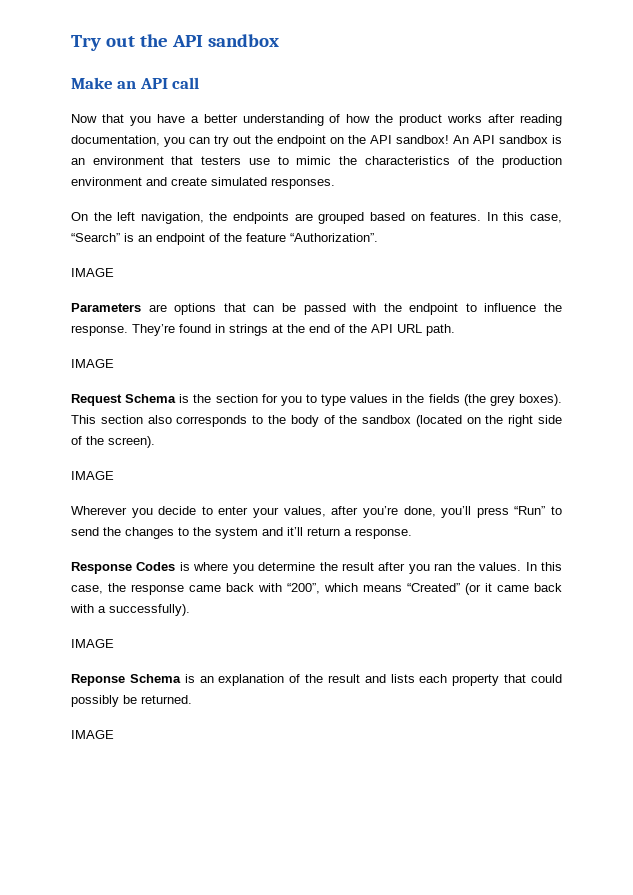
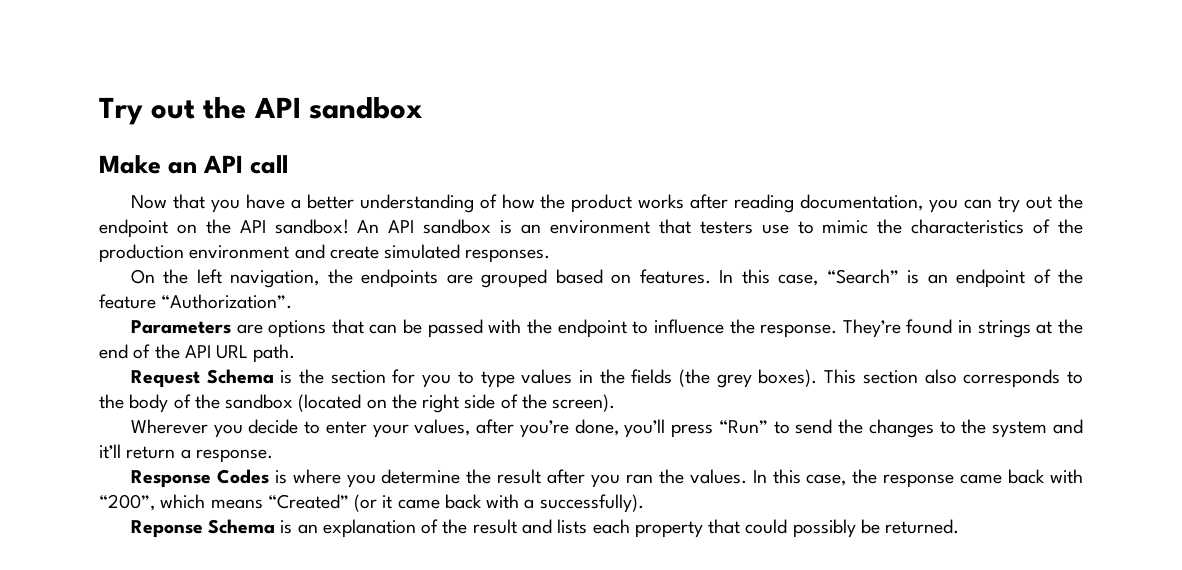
[71,268,114,277] // IMAGE -> (293, 301) none
[71,359,114,368] // IMAGE -> (296, 353) none
[71,471,114,480] // IMAGE -> (616, 403) none
[71,639,114,648] // IMAGE -> (644, 503) none
[71,730,114,739] // IMAGE -> (960, 526) none

